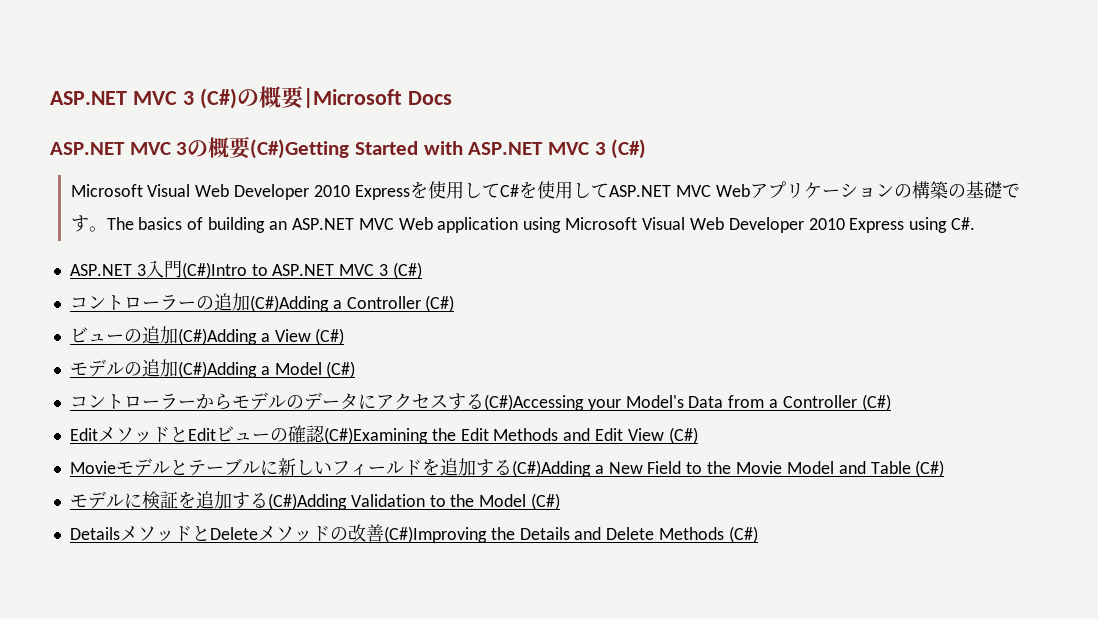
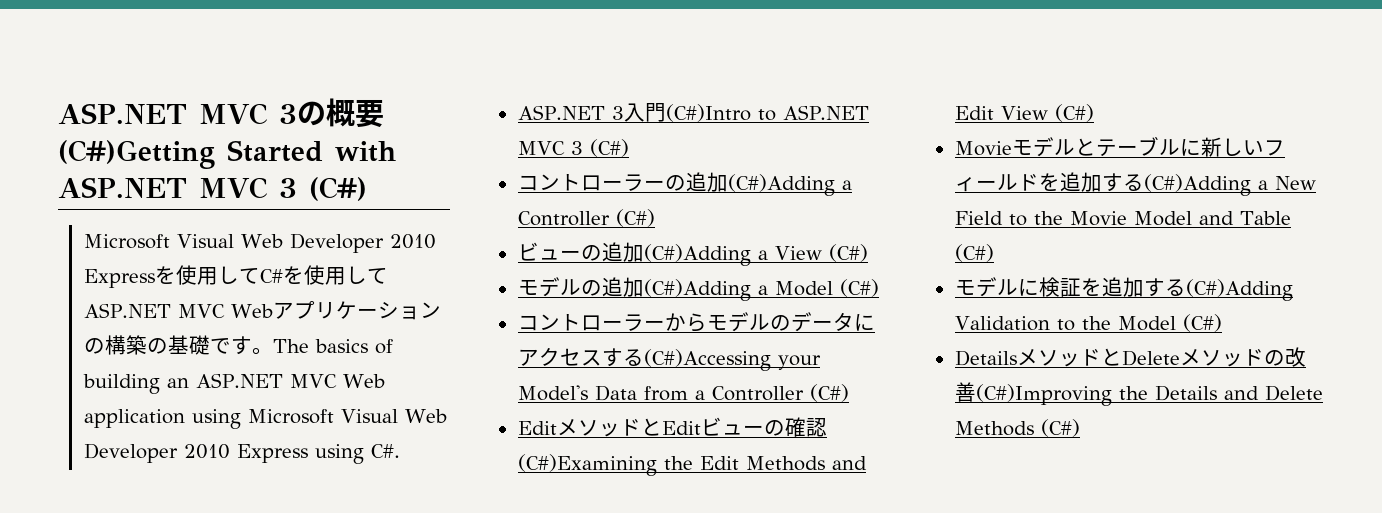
[50,86,452,109] [50,142,188,155] ASP.NET MVC 3 (C#)の概要|Microsoft Docs // ASP.NET MVC 3 -> [58,103,297,125] ASP.NET MVC 3

